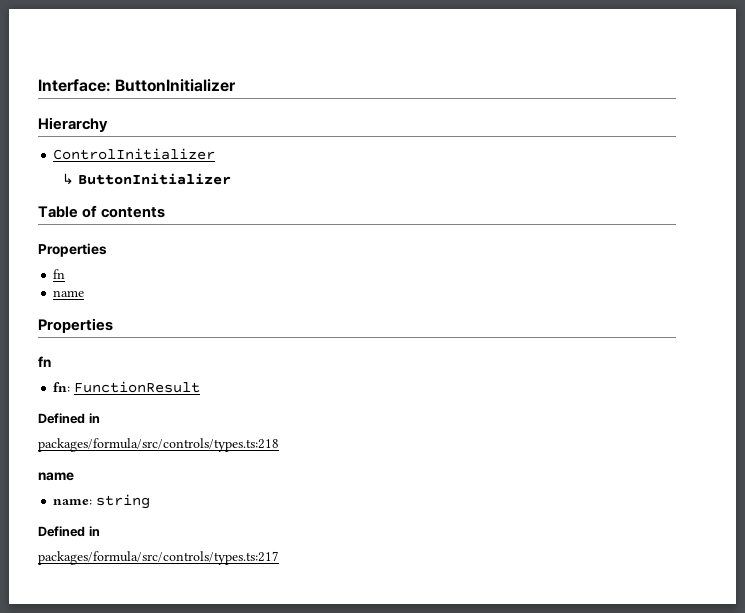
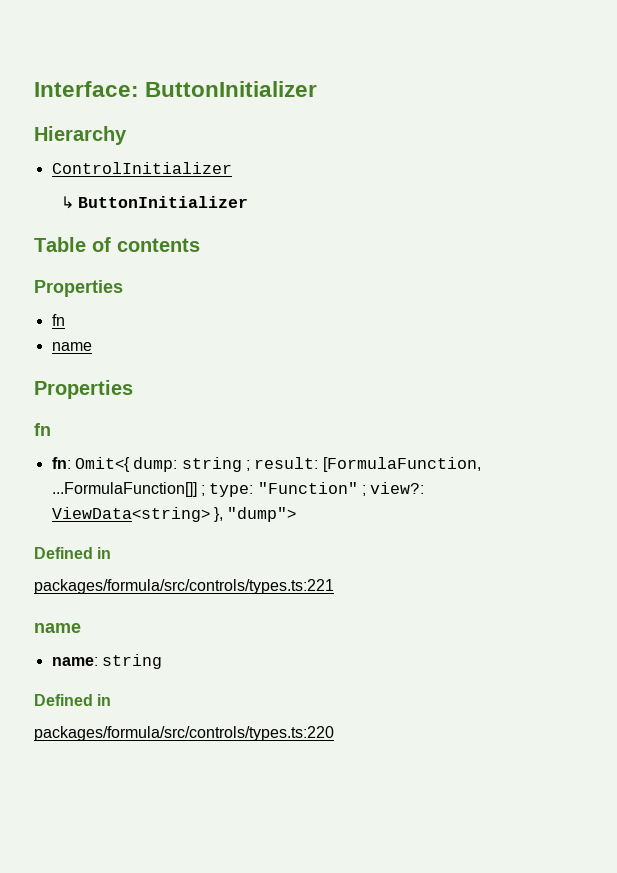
[74,381,201,393] [38,413,100,424] [38,438,279,452] FunctionResult // Defined in // packages/formula/src/controls/types.ts:218 -> [74,457,481,472] [51,482,425,497] [51,507,297,522] [34,547,112,559] [34,579,334,594] Omit<{ dump: string ; result: [FormulaFunction, ...FormulaFunction[]] ; type: "Function" ; view?: ViewData<string> }, "dump"> // Defined in // packages/formula/src/controls/types.ts:221
[38,551,279,565] packages/formula/src/controls/types.ts:217 -> [34,726,334,741] packages/formula/src/controls/types.ts:220

